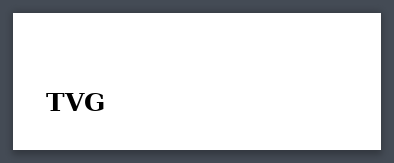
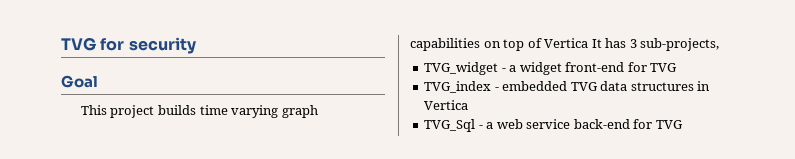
[46,93,105,111] TVG -> [61,37,196,54] [61,75,98,88] [80,105,318,118] [410,38,720,51] [424,62,678,75] [424,81,711,93] [424,100,469,110] [424,119,683,132] TVG for security // Goal // This project builds time varying graph capabilities on top of Vertica It has 3 sub-projects, // TVG_widget - a widget front-end for TVG // TVG_index - embedded TVG data structures in Vertica // TVG_Sql - a web service back-end for TVG

